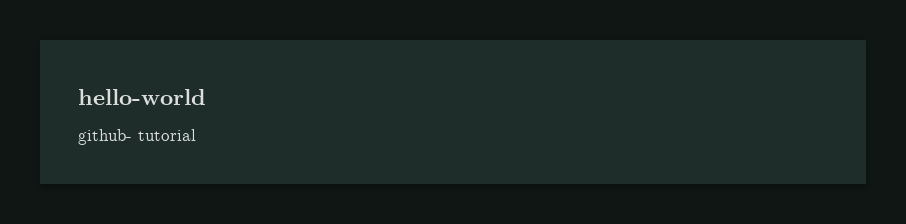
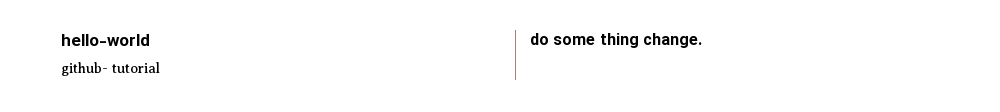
(196, 135) none -> [530,33,702,48] // do some thing change.

